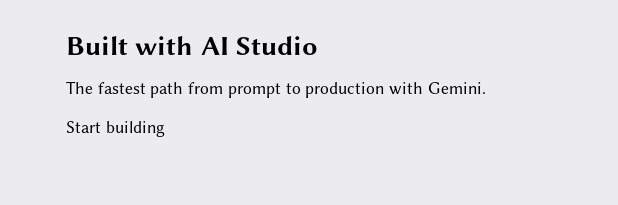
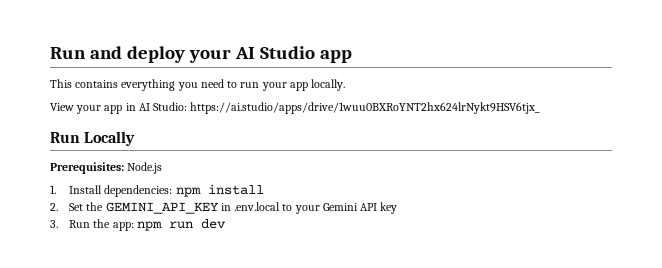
[66,36,319,55] [66,81,486,98] [66,121,165,137] Built with AI Studio // The fastest path from prompt to production with Gemini. // Start building -> [50,46,352,63] [50,79,346,91] [50,102,541,114] [50,131,136,146] [50,162,163,174] [50,184,264,197] [50,202,398,214] [50,219,226,231] Run and deploy your AI Studio app // This contains everything you need to run your app locally. // View your app in AI Studio: https://ai.studio/apps/drive/1wuu0BXRoYNT2hx624lrNykt9HSV6tjx_ // Run Locally // Prerequisites: Node.js // 1. Install dependencies: npm install // 2. Set the GEMINI_API_KEY in .env.local to your Gemini API key // 3. Run the app: npm run dev

